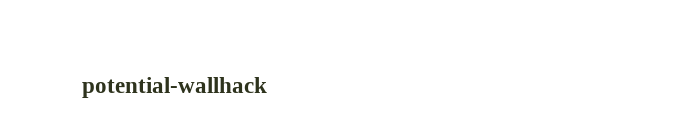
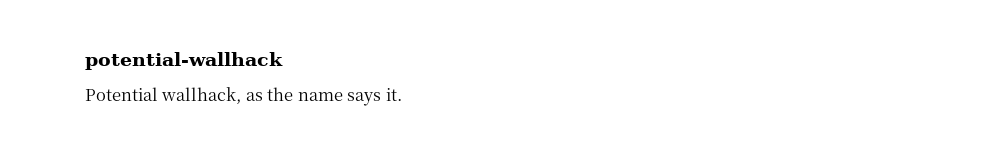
(267, 87) none -> [85,87,402,106] // Potential wallhack, as the name says it.

